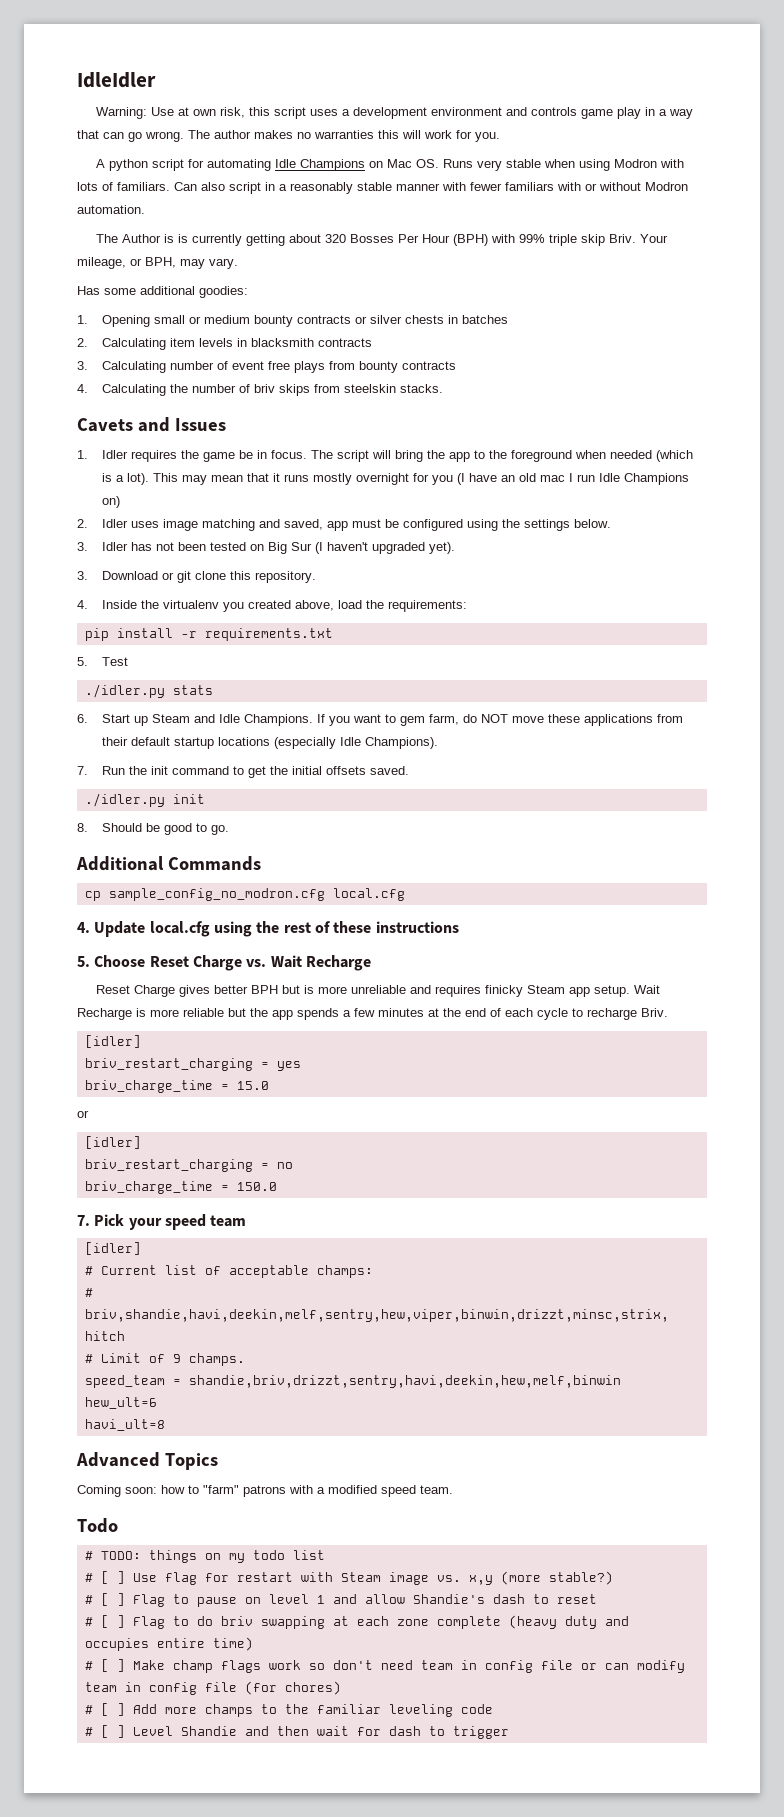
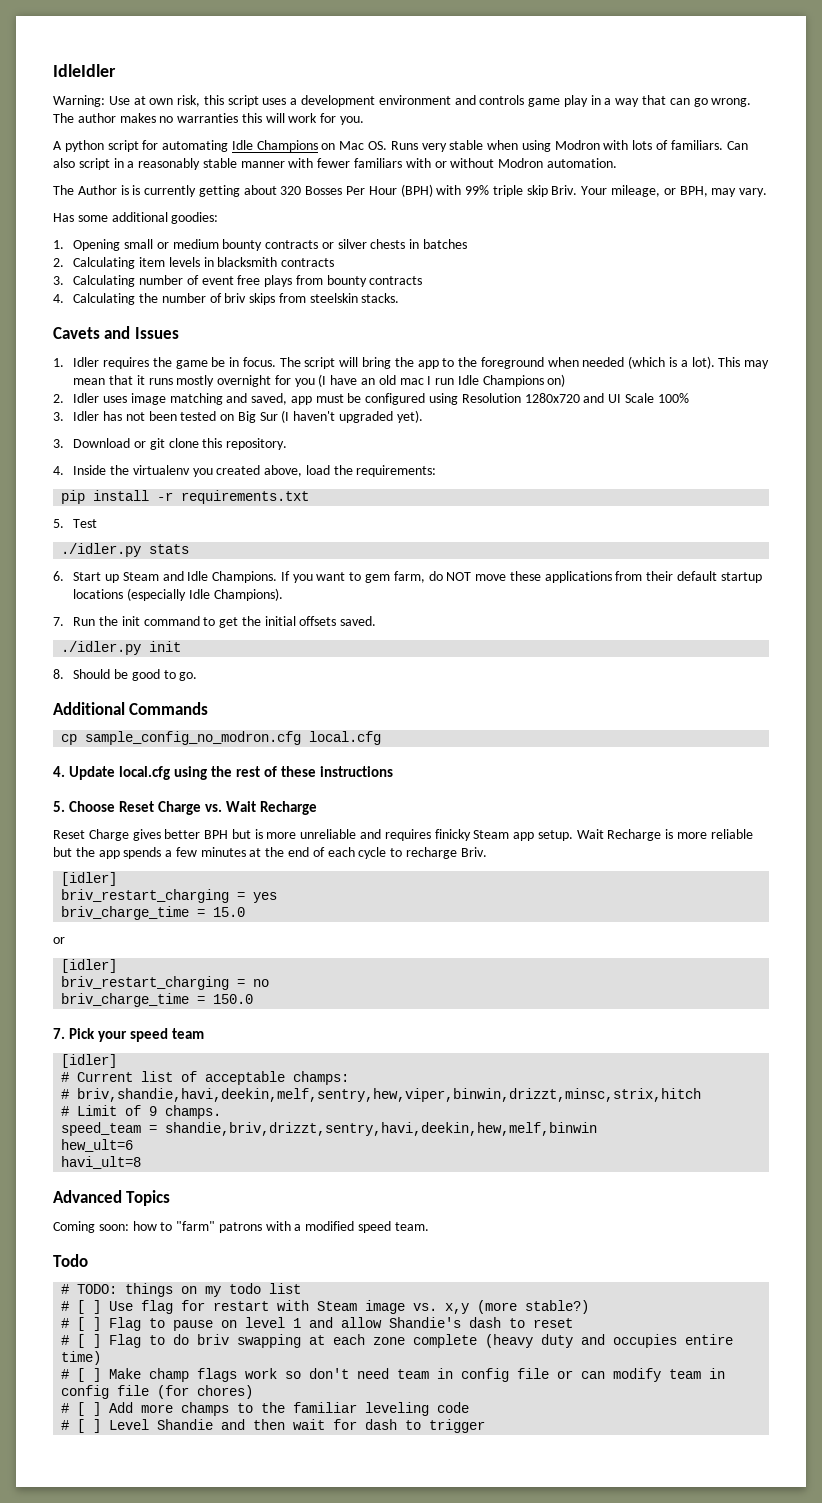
[502,519,612,531] the settings below. -> [461,393,689,403] Resolution 1280x720 and UI Scale 100%

